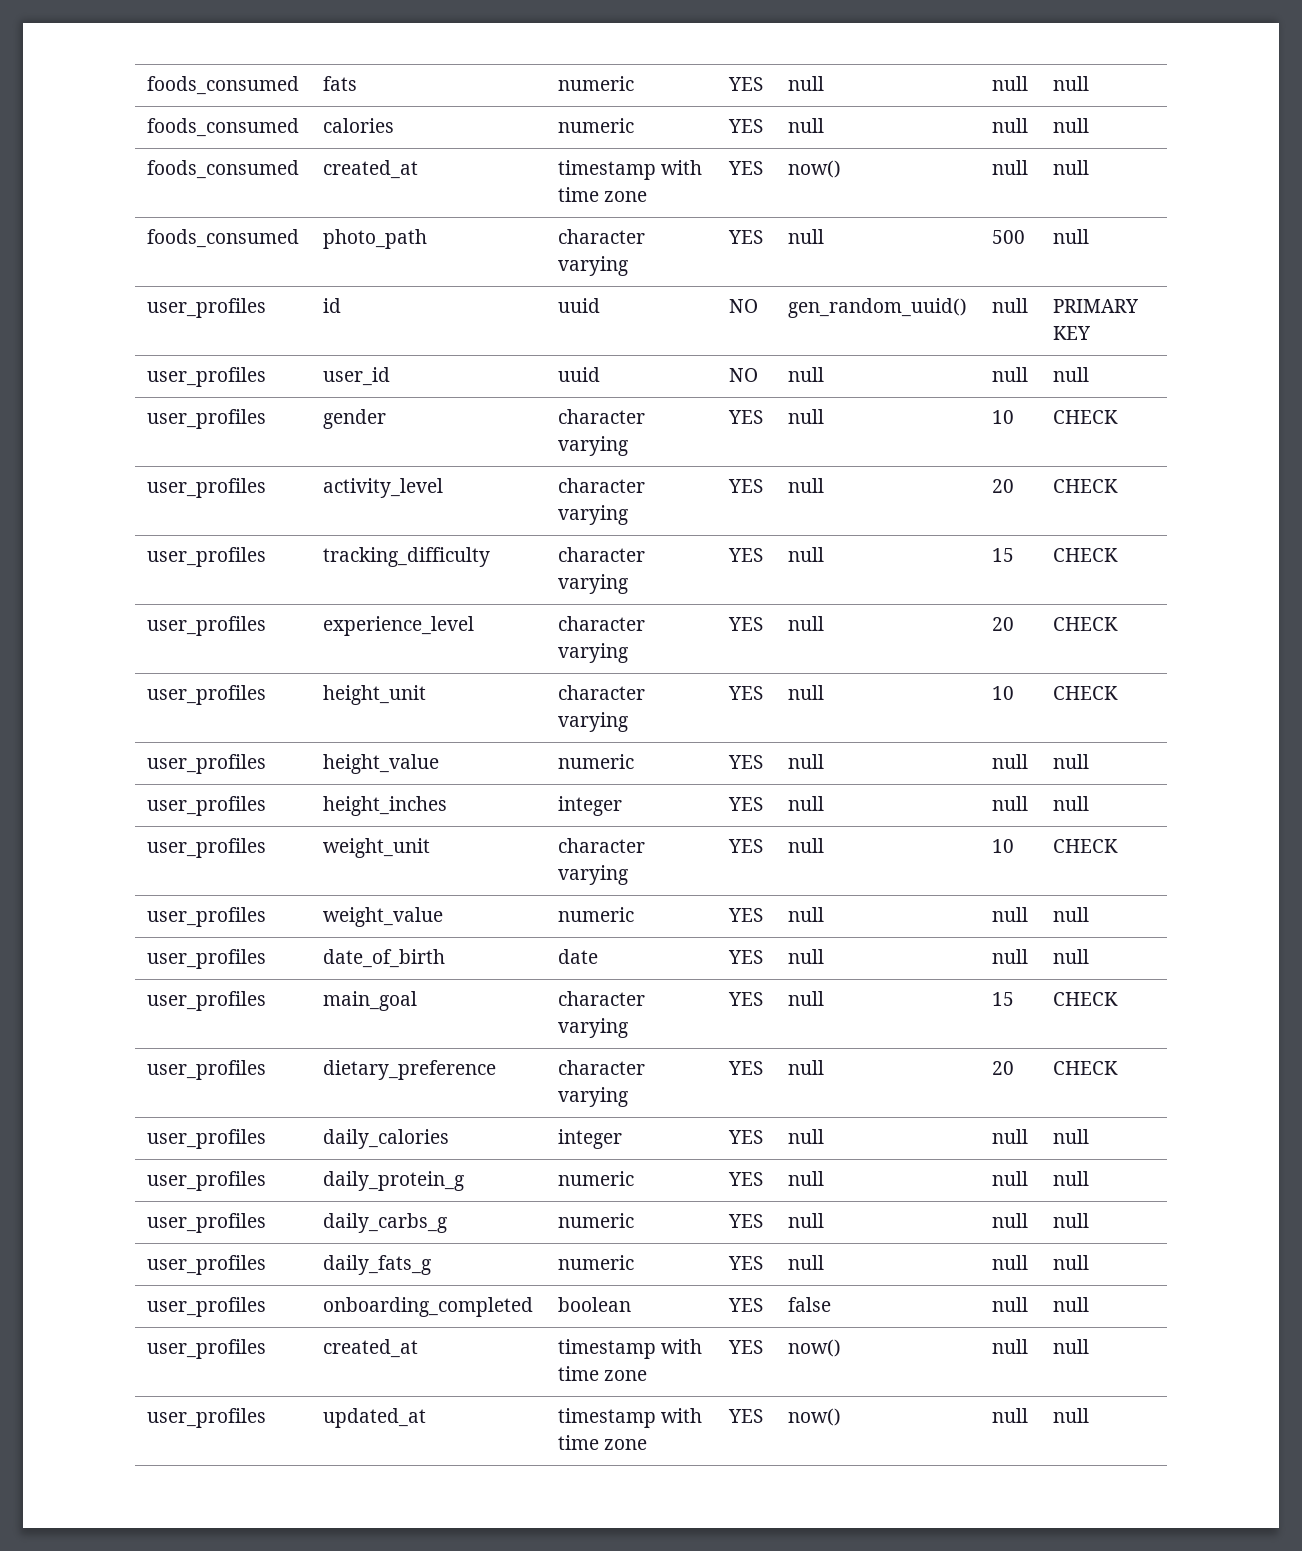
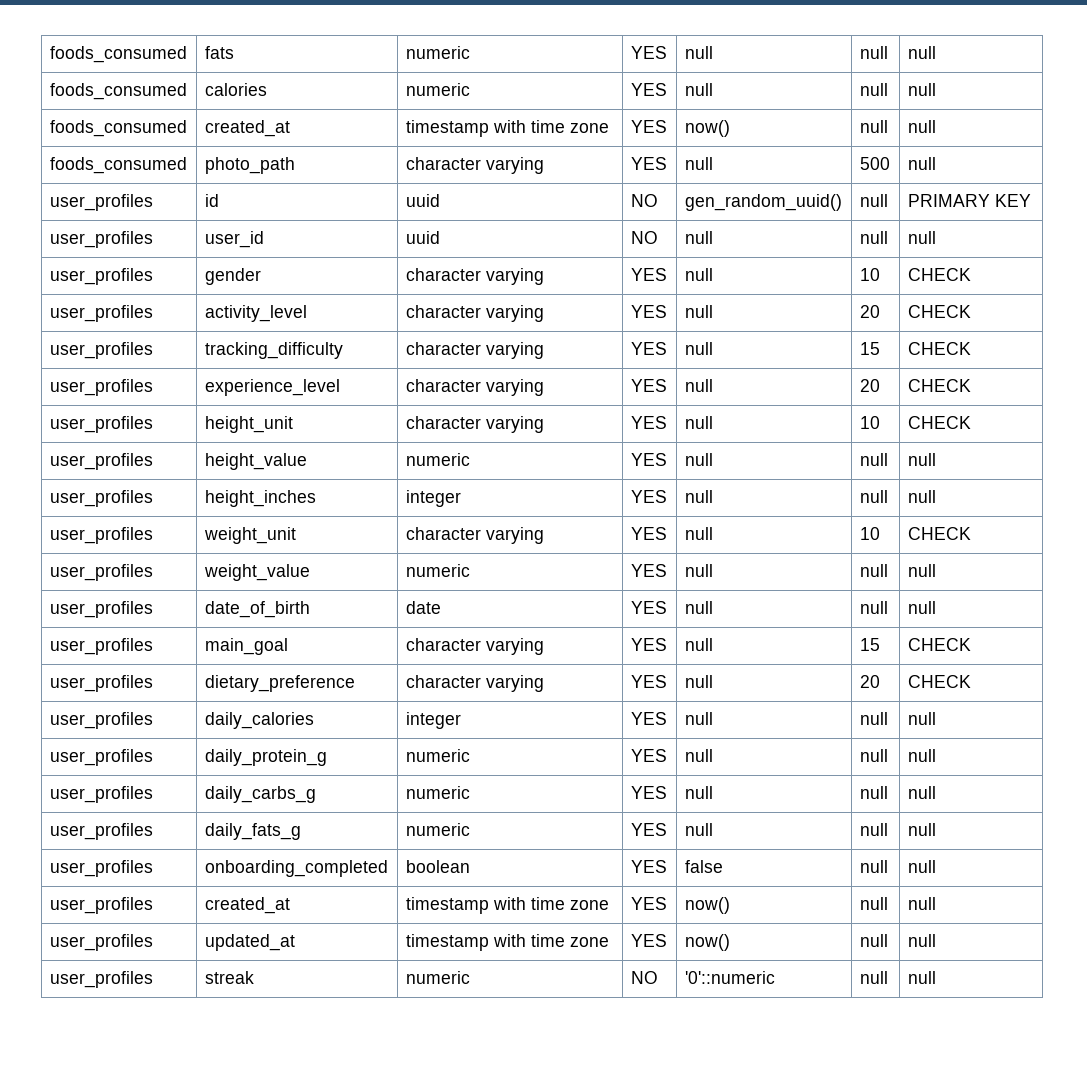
(1089, 1415) none -> [49,971,153,988] [204,971,254,984] [405,971,470,984] [630,971,658,984] [684,971,775,984] [859,971,888,984] [907,971,936,984] // user_profiles | streak | numeric | NO | '0'::numeric | null | null

